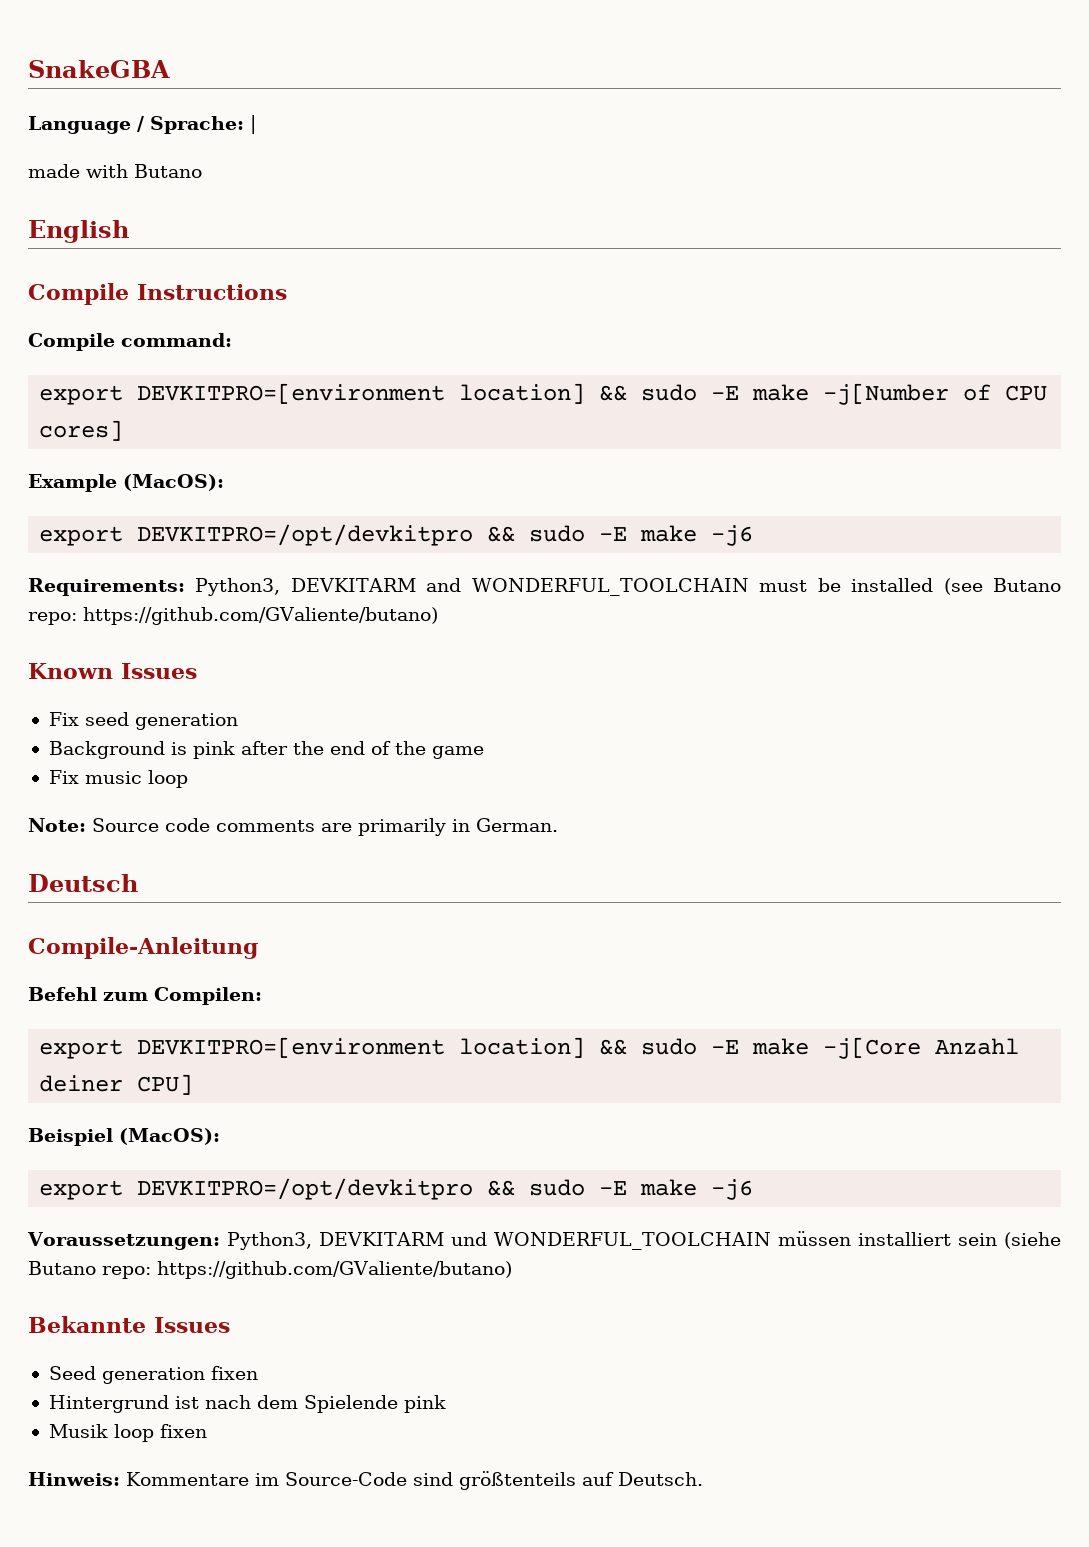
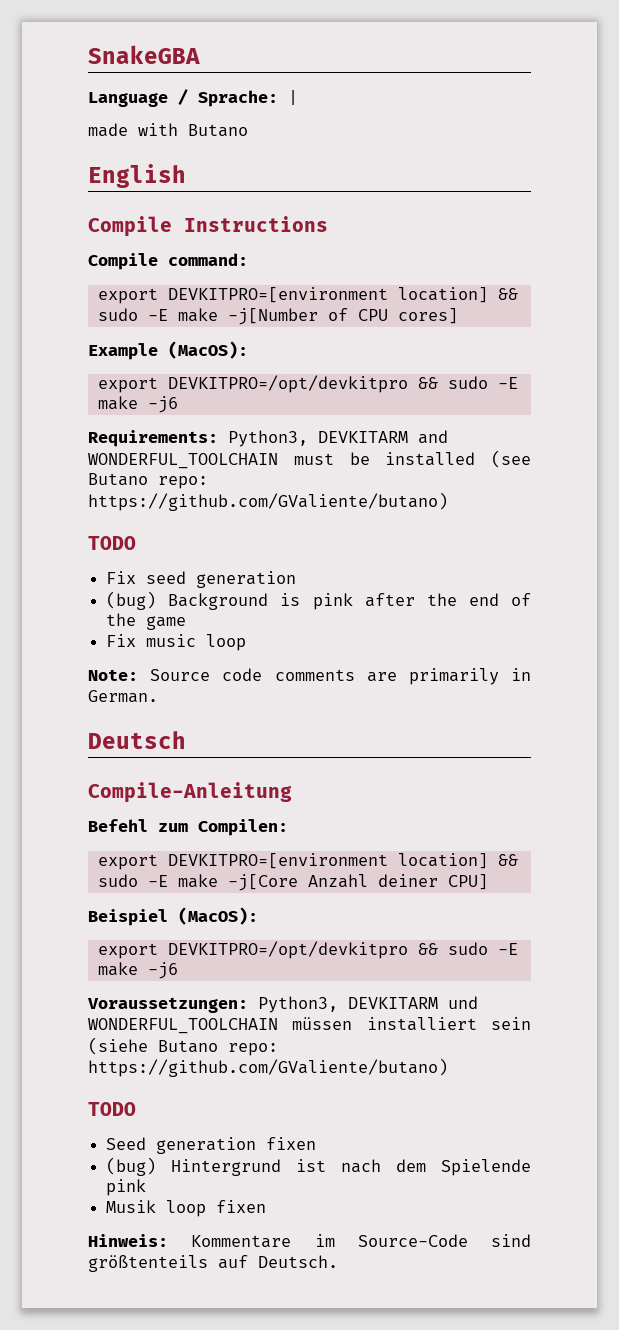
[28,663,197,679] Known Issues -> [88,536,136,550] TODO
(238, 721) none -> [106,591,157,610] (bug)
[28,1316,230,1333] Bekannte Issues -> [88,1102,136,1116] TODO
(258, 1373) none -> [106,1157,157,1176] (bug)

